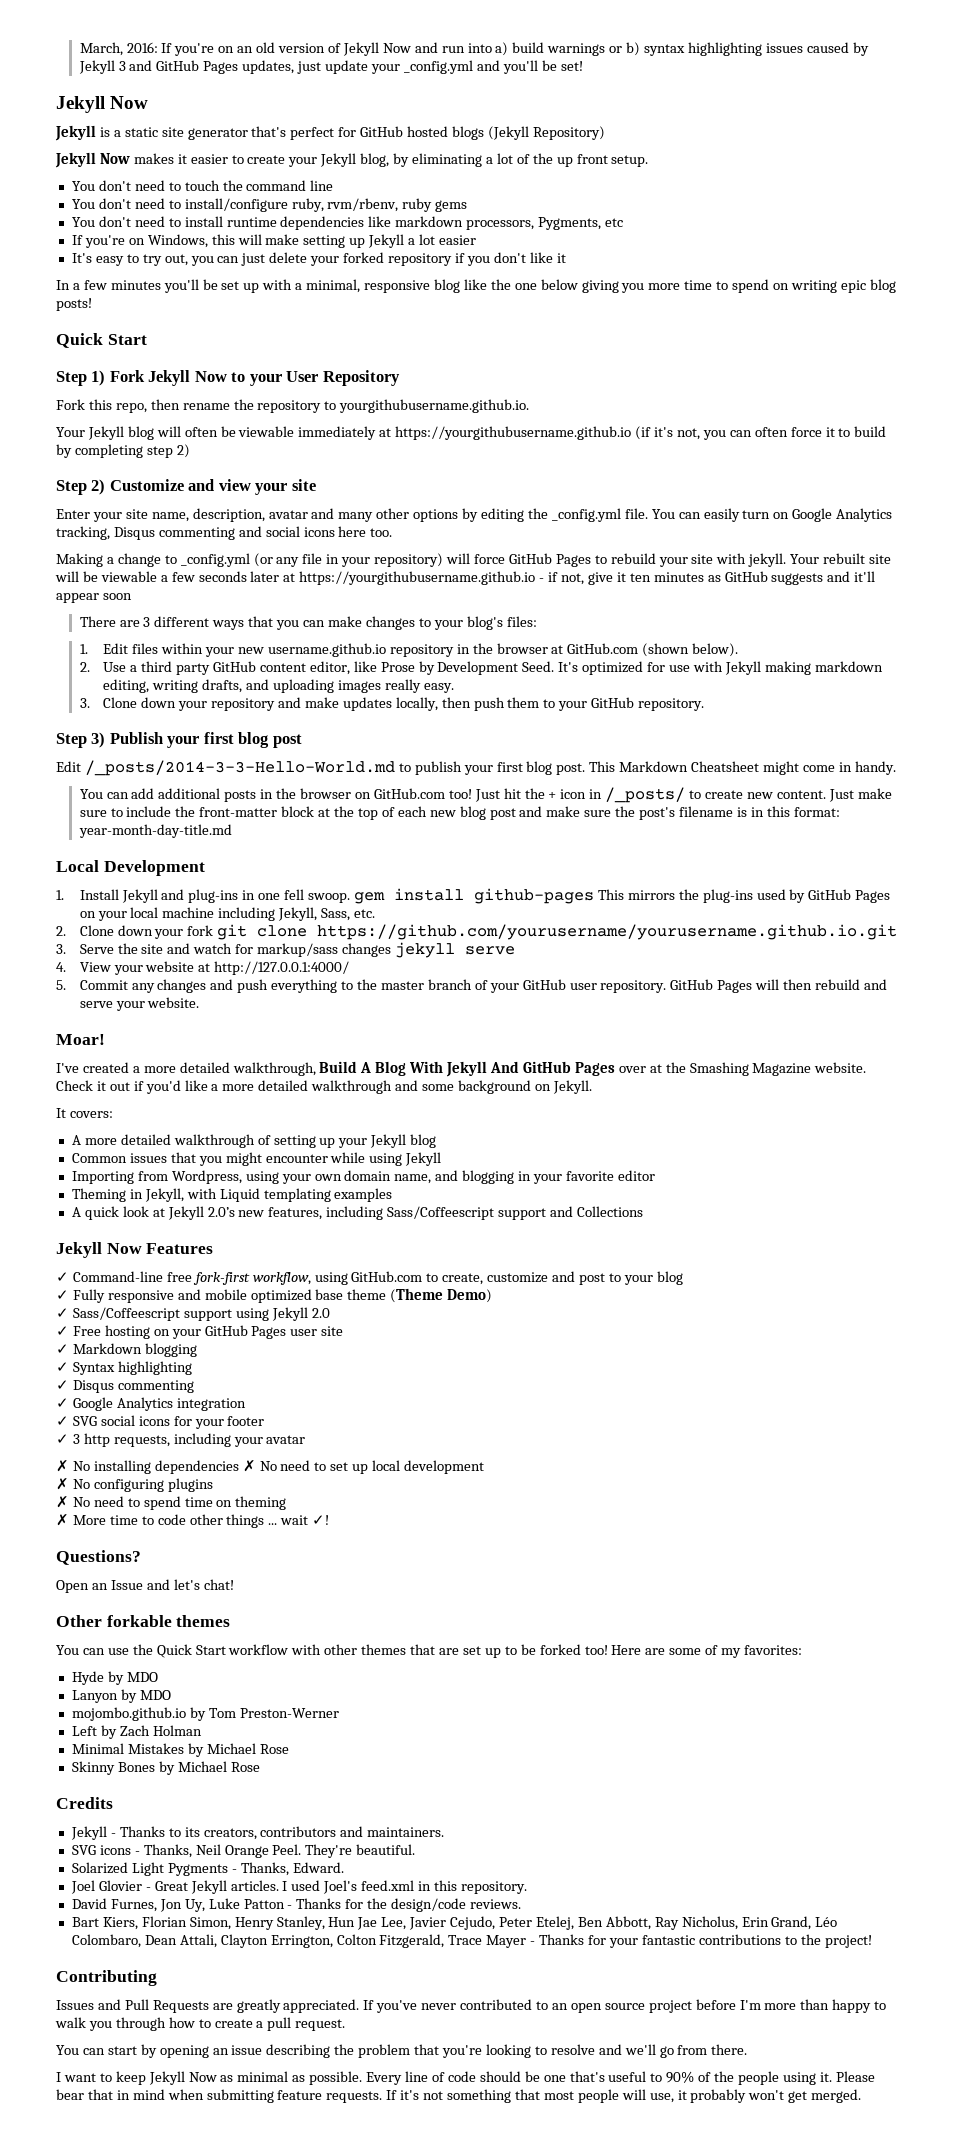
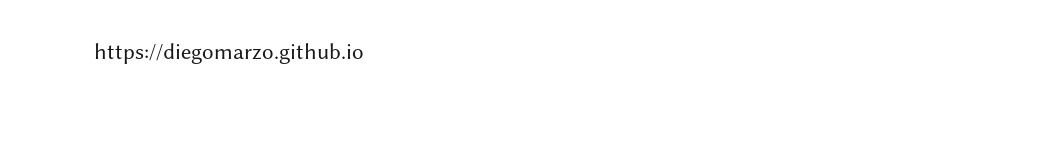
[79,42,869,56] [78,60,583,74] [56,96,149,113] [55,125,605,141] [55,152,649,168] [71,180,334,191] [71,198,468,212] [71,216,624,230] [71,234,476,248] [71,252,566,266] [56,279,896,293] [56,298,92,311] [56,333,147,348] [56,370,400,386] [56,399,530,413] [56,426,887,440] [56,444,190,458] [56,479,316,495] [56,508,893,522] [56,526,393,540] [56,553,892,567] [55,571,876,585] [56,593,132,603] [79,616,537,630] [79,643,739,657] [79,661,883,675] [103,679,454,693] [79,697,705,711] [56,732,302,748] [56,760,896,776] [79,787,892,803] [79,806,840,820] [78,824,232,838] [56,860,205,876] [56,888,891,904] [79,907,376,921] [56,924,898,940] [56,942,515,958] [56,961,350,975] [56,979,887,993] [79,997,200,1011] [56,1034,105,1045] [56,1061,867,1077] [56,1080,592,1094] [56,1108,113,1118] [71,1134,437,1148] [71,1152,442,1166] [71,1170,655,1184] [71,1188,393,1202] [71,1206,643,1220] [56,1242,214,1258] [56,1271,683,1285] [56,1288,493,1303] [56,1307,330,1321] [56,1325,344,1339] [56,1343,197,1357] [56,1361,192,1375] [56,1380,194,1393] [56,1397,246,1411] [56,1415,265,1429] [56,1433,306,1447] [56,1460,485,1474] [56,1478,213,1492] [56,1496,287,1510] [56,1514,330,1528] [56,1550,141,1565] [56,1579,234,1593] [56,1615,231,1627] [56,1644,803,1658] [71,1671,158,1685] [71,1689,171,1703] [71,1707,339,1721] [71,1725,202,1739] [71,1743,289,1757] [71,1761,260,1775] [56,1797,113,1809] [70,1826,445,1840] [71,1844,416,1858] [71,1862,344,1876] [70,1880,527,1894] [71,1898,522,1912] [71,1916,838,1930] [71,1934,872,1948] [56,1970,157,1986] [56,1999,887,2013] [55,2017,346,2031] [56,2044,748,2058] [56,2071,875,2085] [56,2089,862,2103] March, 2016: If you're on an old version of Jekyll Now and run into a) build warnings or b) syntax highlighting issues caused by Jekyll 3 and GitHub Pages updates, just update your _config.yml and you'll be set! // Jekyll Now // Jekyll is a static site generator that's perfect for GitHub hosted blogs (Jekyll Repository) // Jekyll Now makes it easier to create your Jekyll blog, by eliminating a lot of the up front setup. // You don't need to touch the command line // You don't need to install/configure ruby, rvm/rbenv, ruby gems // You don't need to install runtime dependencies like markdown processors, Pygments, etc // If you're on Windows, this will make setting up Jekyll a lot easier // It's easy to try out, you can just delete your forked repository if you don't like it // In a few minutes you'll be set up with a minimal, responsive blog like the one below giving you more time to spend on writing epic blog posts! // Quick Start // Step 1) Fork Jekyll Now to your User Repository // Fork this repo, then rename the repository to yourgithubusername.github.io. // Your Jekyll blog will often be viewable immediately at https://yourgithubusername.github.io (if it's not, you can often force it to build by completing step 2) // Step 2) Customize and view your site // Enter your site name, description, avatar and many other options by editing the _config.yml file. You can easily turn on Google Analytics tracking, Disqus commenting and social icons here too. // Making a change to _config.yml (or any file in your repository) will force GitHub Pages to rebuild your site with jekyll. Your rebuilt site will be viewable a few seconds later at https://yourgithubusername.github.io - if not, give it ten minutes as GitHub suggests and it'll appear soon // There are 3 different ways that you can make changes to your blog's files: // 1. Edit files within your new username.github.io repository in the browser at GitHub.com (shown below). // 2. Use a third party GitHub content editor, like Prose by Development Seed. It's optimized for use with Jekyll making markdown editing, writing drafts, and uploading images really easy. // 3. Clone down your repository and make updates locally, then push them to your GitHub repository. // Step 3) Publish your first blog post // Edit /_posts/2014-3-3-Hello-World.md to publish your first blog post. This Markdown Cheatsheet might come in handy. // You can add additional posts in the browser on GitHub.com too! Just hit the + icon in /_posts/ to create new content. Just make sure to include the front-matter block at the top of each new blog post and make sure the post's filename is in this format: year-month-day-title.md // Local Development // 1. Install Jekyll and plug-ins in one fell swoop. gem install github-pages This mirrors the plug-ins used by GitHub Pages on your local machine including Jekyll, Sass, etc. // 2. Clone down your fork git clone https://github.com/yourusername/yourusername.github.io.git // 3. Serve the site and watch for markup/sass changes jekyll serve // 4. View your website at http://127.0.0.1:4000/ // 5. Commit any changes and push everything to the master branch of your GitHub user repository. GitHub Pages will then rebuild and serve your website. // Moar! // I've created a more detailed walkthrough, Build A Blog With Jekyll And GitHub Pages over at the Smashing Magazine website. Check it out if you'd like a more detailed walkthrough and some background on Jekyll. // It covers: // A more detailed walkthrough of setting up your Jekyll blog // Common issues that you might encounter while using Jekyll // Importing from Wordpress, using your own domain name, and blogging in your favorite editor // Theming in Jekyll, with Liquid templating examples // A quick look at Jekyll 2.0’s new features, including Sass/Coffeescript support and Collections // Jekyll Now Features // ✓ Command-line free fork-first workflow, using GitHub.com to create, customize and post to your blog // ✓ Fully responsive and mobile optimized base theme (Theme Demo) // ✓ Sass/Coffeescript support using Jekyll 2.0 // ✓ Free hosting on your GitHub Pages user site // ✓ Markdown blogging // ✓ Syntax highlighting // ✓ Disqus commenting // ✓ Google Analytics integration // ✓ SVG social icons for your footer // ✓ 3 http requests, including your avatar // ✗ No installing dependencies ✗ No need to set up local development // ✗ No configuring plugins // ✗ No need to spend time on theming // ✗ More time to code other things ... wait ✓! // Questions? // Open an Issue and let's chat! // Other forkable themes // You can use the Quick Start workflow with other themes that are set up to be forked too! Here are some of my favorites: // Hyde by MDO // Lanyon by MDO // mojombo.github.io by Tom Preston-Werner // Left by Zach Holman // Minimal Mistakes by Michael Rose // Skinny Bones by Michael Rose // Credits // Jekyll - Thanks to its creators, contributors and maintainers. // SVG icons - Thanks, Neil Orange Peel. They're beautiful. // Solarized Light Pygments - Thanks, Edward. // Joel Glovier - Great Jekyll articles. I used Joel's feed.xml in this repository. // David Furnes, Jon Uy, Luke Patton - Thanks for the design/code reviews. // Bart Kiers, Florian Simon, Henry Stanley, Hun Jae Lee, Javier Cejudo, Peter Etelej, Ben Abbott, Ray Nicholus, Erin Grand, Léo Colombaro, Dean Attali, Clayton Errington, Colton Fitzgerald, Trace Mayer - Thanks for your fantastic contributions to the project! // Contributing // Issues and Pull Requests are greatly appreciated. If you've never contributed to an open source project before I'm more than happy to walk you through how to create a pull request. // You can start by opening an issue describing the problem that you're looking to resolve and we'll go from there. // I want to keep Jekyll Now as minimal as possible. Every line of code should be one that's useful to 90% of the people using it. Please bear that in mind when submitting feature requests. If it's not something that most people will use, it probably won't get merged. -> [94,43,364,64] https://diegomarzo.github.io

